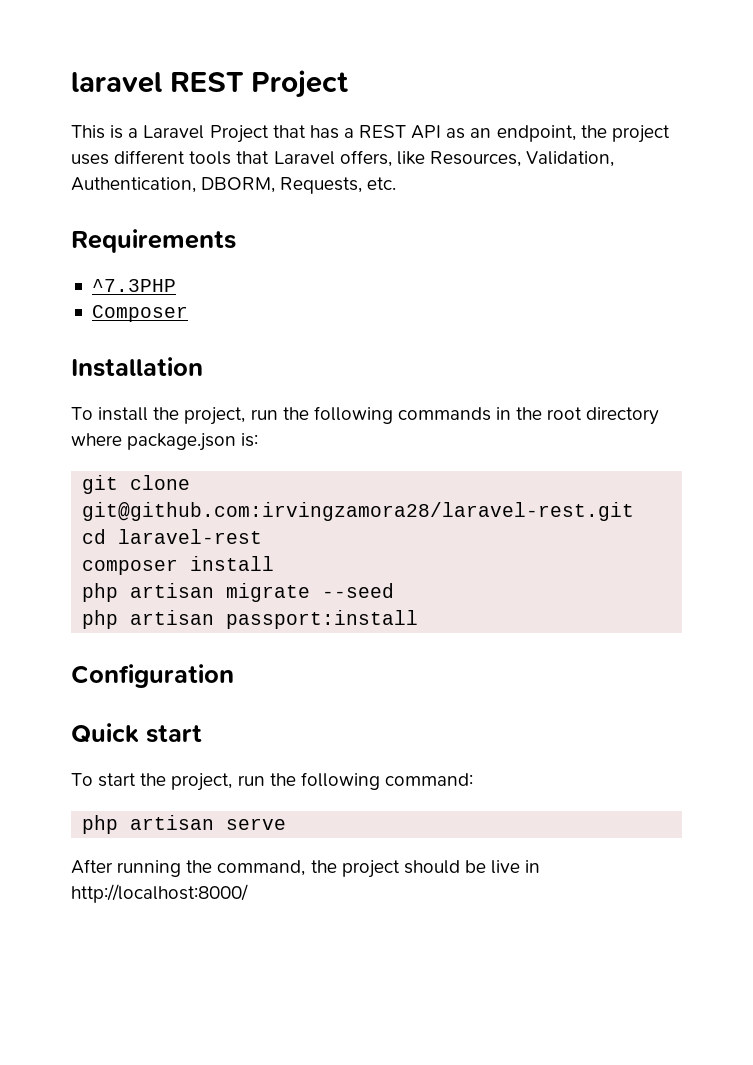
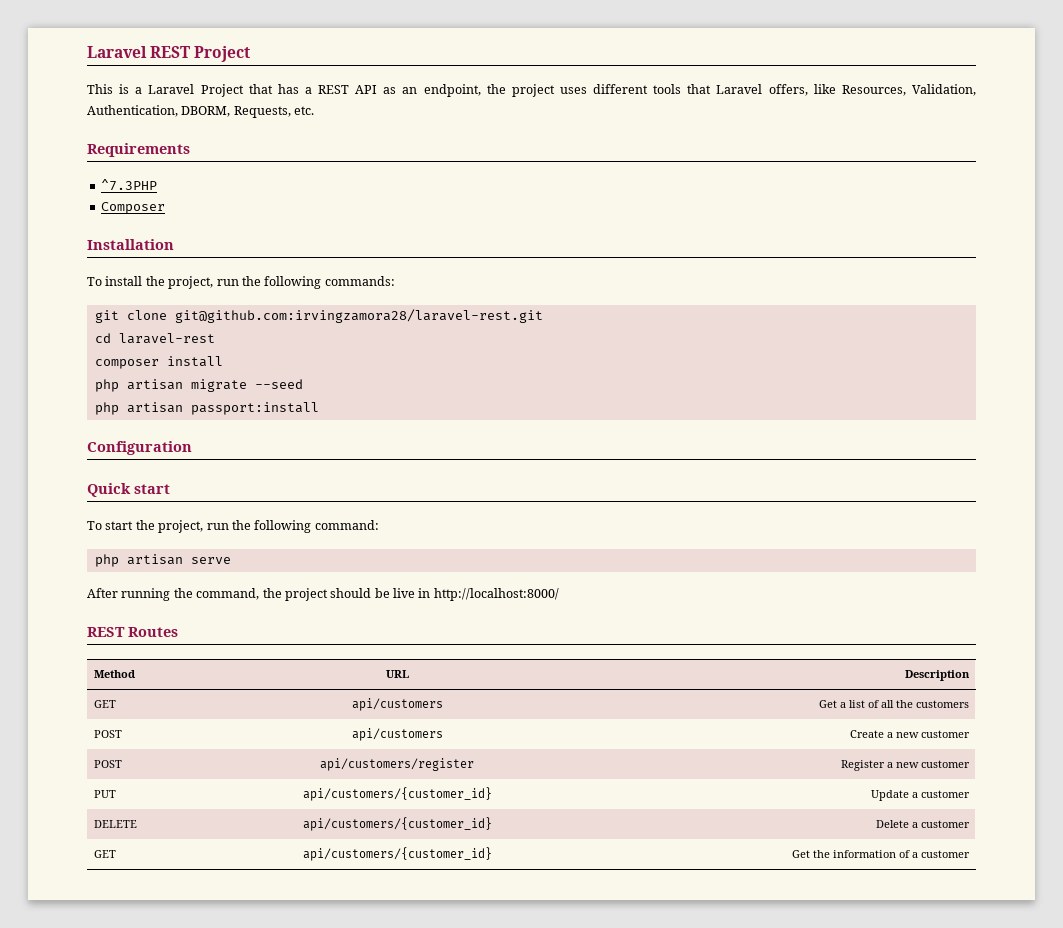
[71,72,162,93] laravel -> [87,46,147,58] Laravel
[397,407,660,425] [71,433,259,451] commands in the root directory where package.json is: -> [324,276,395,286] commands:
(248, 893) none -> [87,627,178,637] [94,670,136,678] [385,670,409,678] [904,670,970,681] [94,700,117,708] [351,698,443,711] [818,700,969,708] [94,730,123,738] [351,728,443,741] [849,730,970,738] [94,760,123,768] [320,758,474,771] [840,760,970,771] [94,790,117,798] [302,787,492,801] [870,790,970,801] [94,820,138,828] [302,817,492,831] [875,820,970,828] [94,850,117,858] [302,847,492,861] [791,850,970,858] // REST Routes // Method | URL | Description // GET | api/customers | Get a list of all the customers // POST | api/customers | Create a new customer // POST | api/customers/register | Register a new customer // PUT | api/customers/{customer_id} | Update a customer // DELETE | api/customers/{customer_id} | Delete a customer // GET | api/customers/{customer_id} | Get the information of a customer

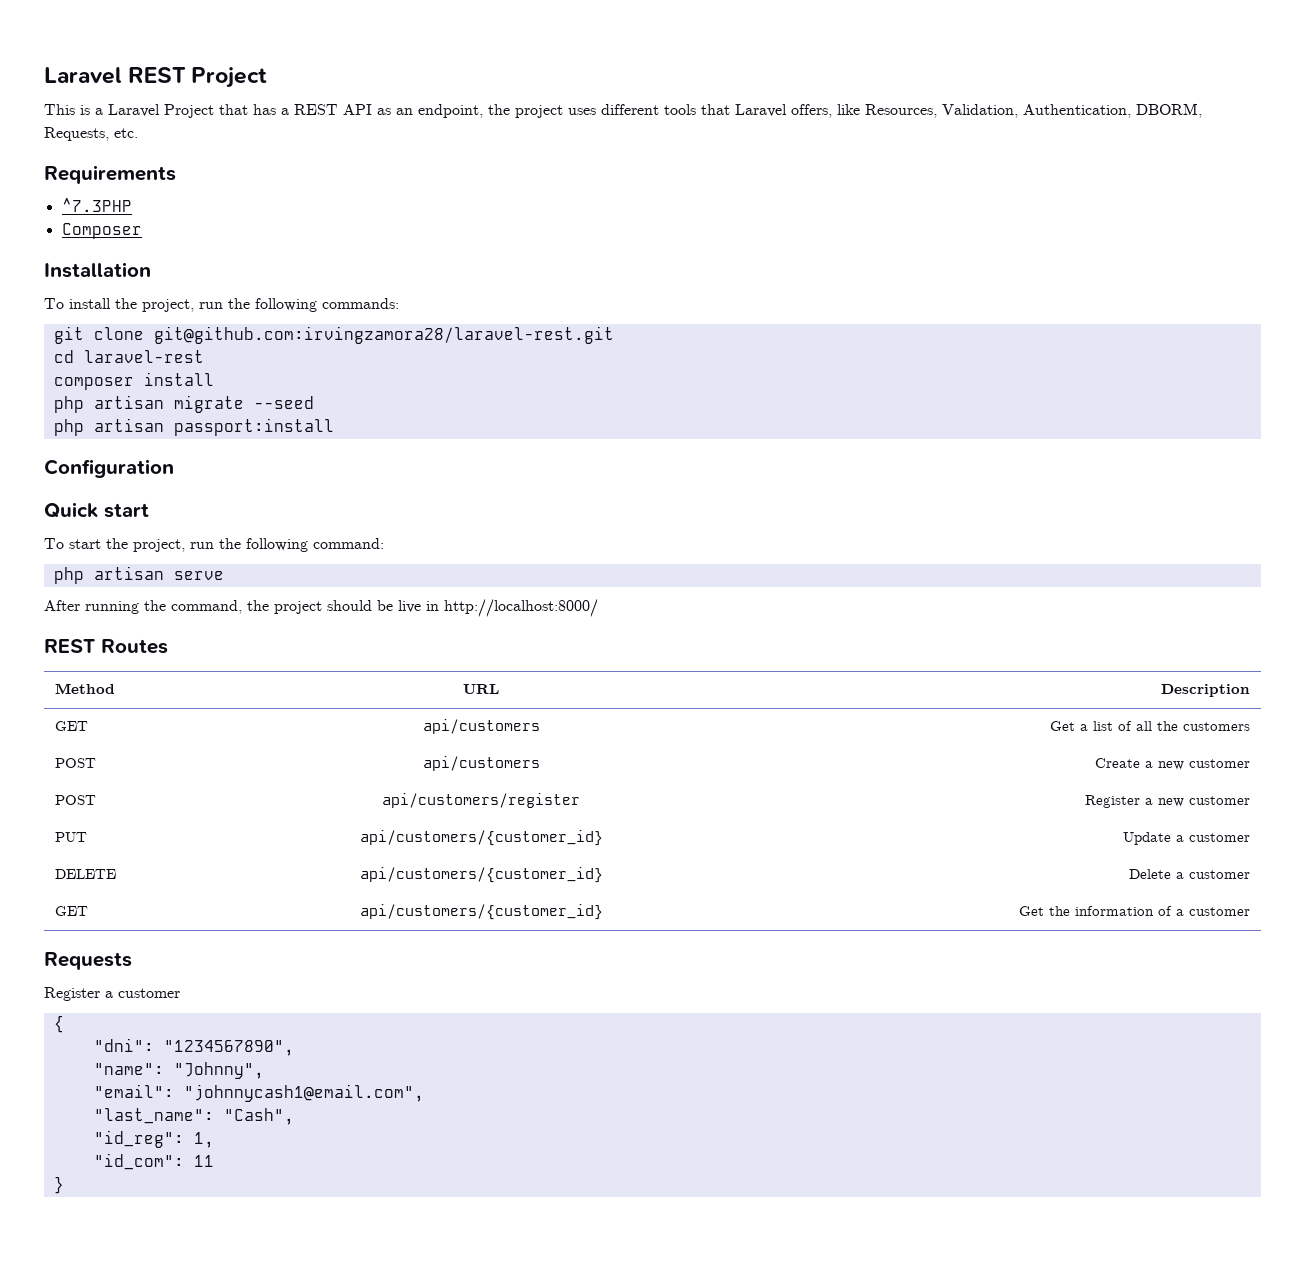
(970, 854) none -> [44,952,132,970] [44,987,180,1001] [53,1015,64,1033] [93,1038,294,1056] [93,1062,264,1079] [93,1084,424,1102] [93,1108,294,1125] [93,1130,214,1148] [93,1153,214,1170] [53,1176,64,1194] // Requests // Register a customer // { // "dni": "1234567890", // "name": "Johnny", // "email": "johnnycash1@email.com", // "last_name": "Cash", // "id_reg": 1, // "id_com": 11 // }

